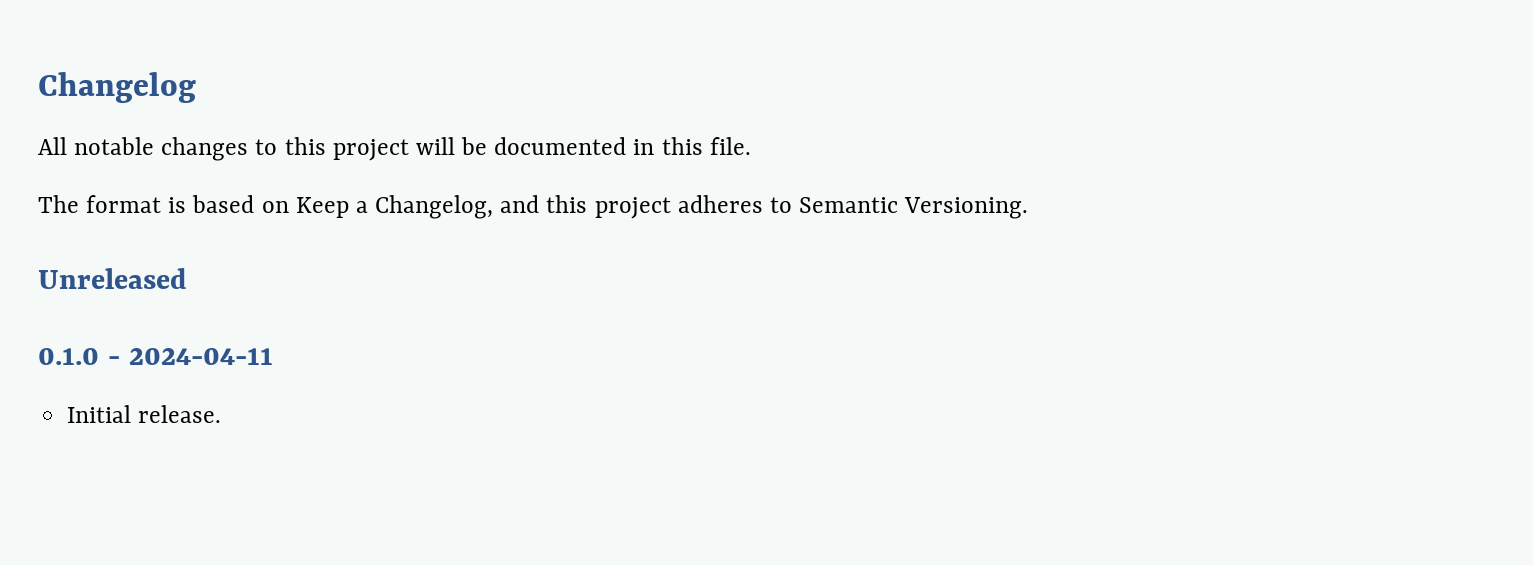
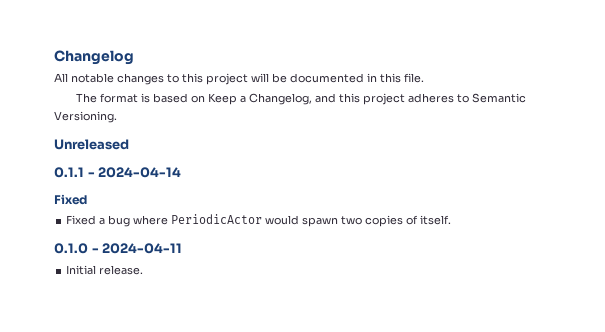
(187, 278) none -> [54,167,182,178] [54,194,87,205] [66,214,452,227] // 0.1.1 - 2024-04-14 // Fixed // Fixed a bug where PeriodicActor would spawn two copies of itself.

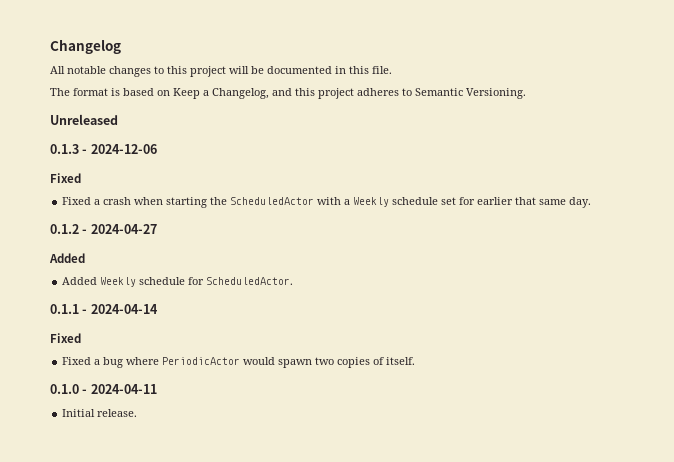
(129, 144) none -> [50,144,157,154] [50,173,81,183] [62,197,592,208] [50,224,157,234] [49,253,85,263] [62,277,294,287] // 0.1.3 - 2024-12-06 // Fixed // Fixed a crash when starting the ScheduledActor with a Weekly schedule set for earlier that same day. // 0.1.2 - 2024-04-27 // Added // Added Weekly schedule for ScheduledActor.

